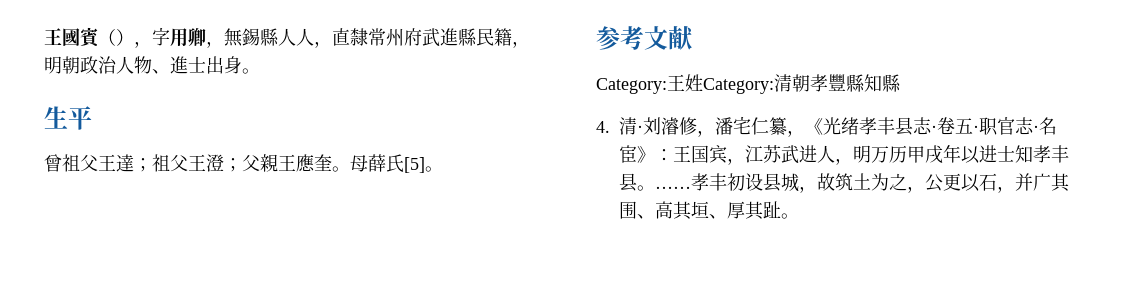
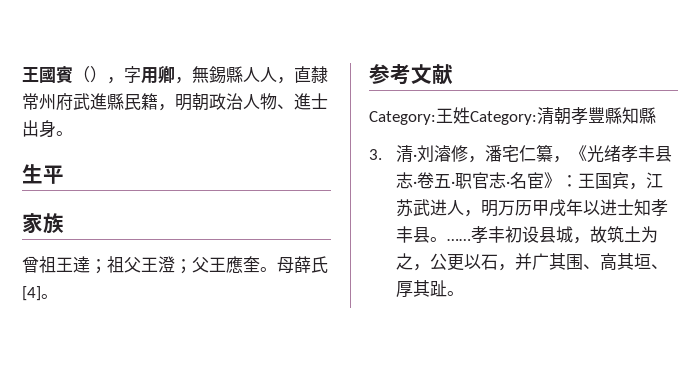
(92, 118) none -> [22,213,64,234] // 家族
[80,155,98,172] 父 -> (56, 264) none
[260,154,278,172] 親 -> (209, 265) none
[404,157,425,173] [5] -> [22,286,41,301] [4]
[596,121,610,133] 4. -> [369,149,382,160] 3.

